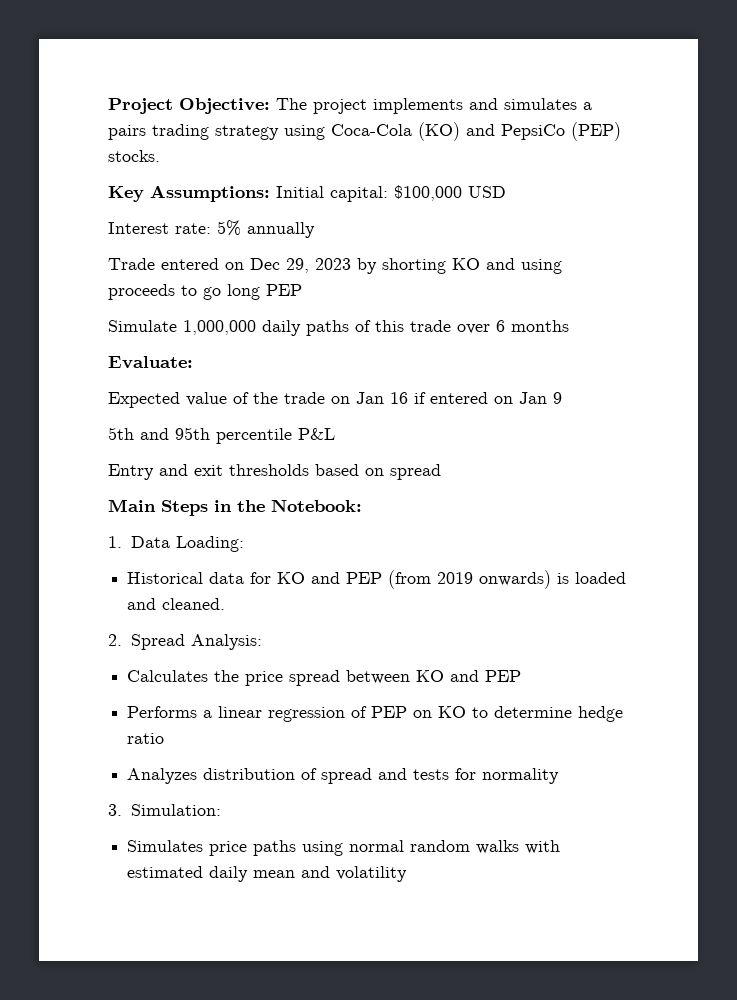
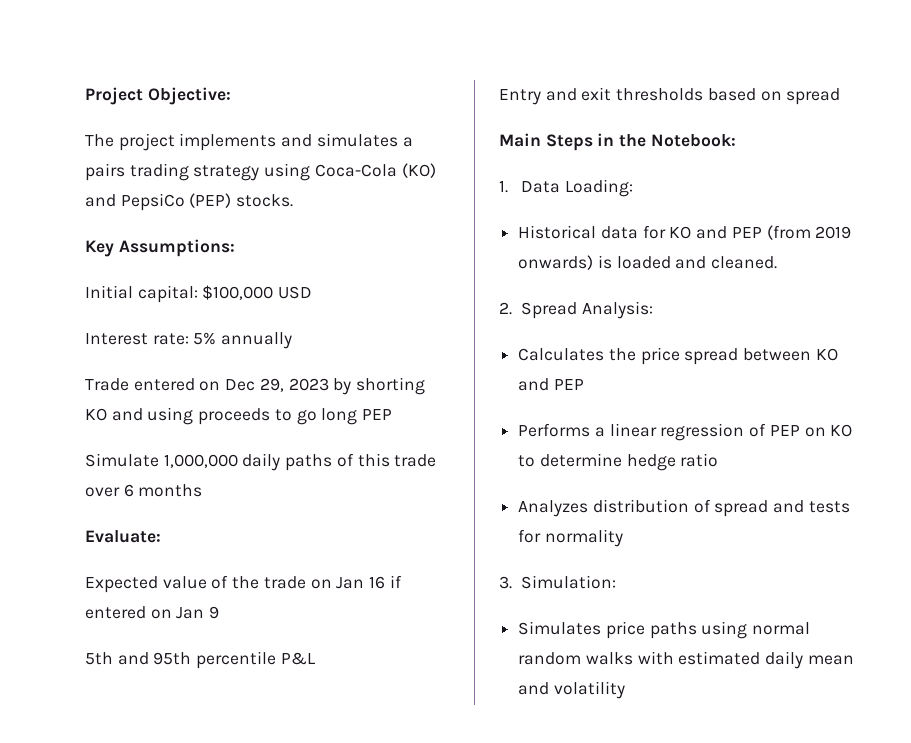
(270, 106) none -> (231, 96) //
(270, 193) none -> (235, 248) //

